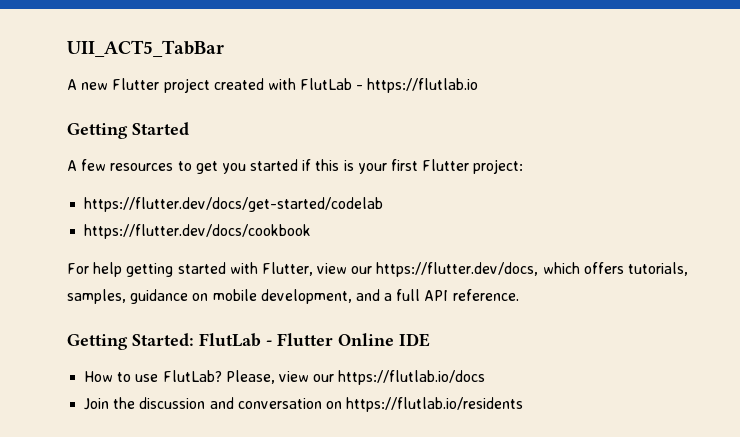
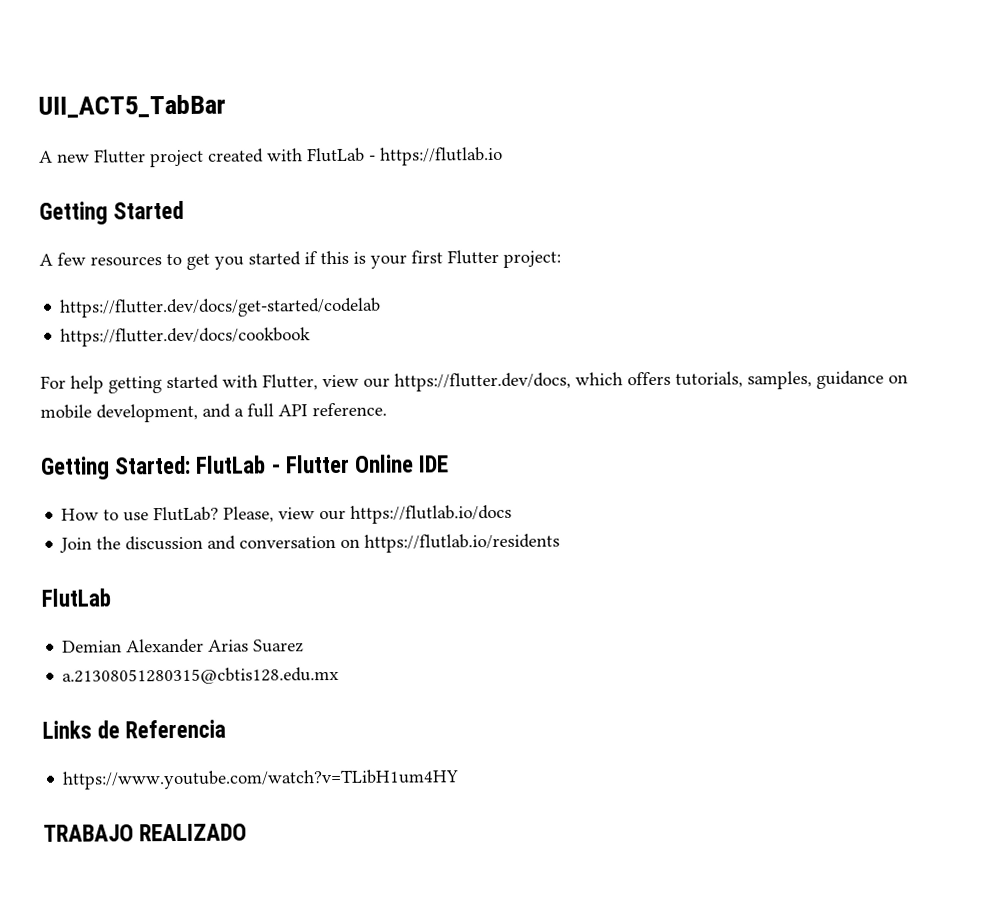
(524, 404) none -> [41,588,111,607] [62,638,305,654] [62,666,340,685] [42,719,227,739] [62,769,460,790] [43,823,248,842] // FlutLab // Demian Alexander Arias Suarez // a.21308051280315@cbtis128.edu.mx // Links de Referencia // https://www.youtube.com/watch?v=TLibH1um4HY // TRABAJO REALIZADO

